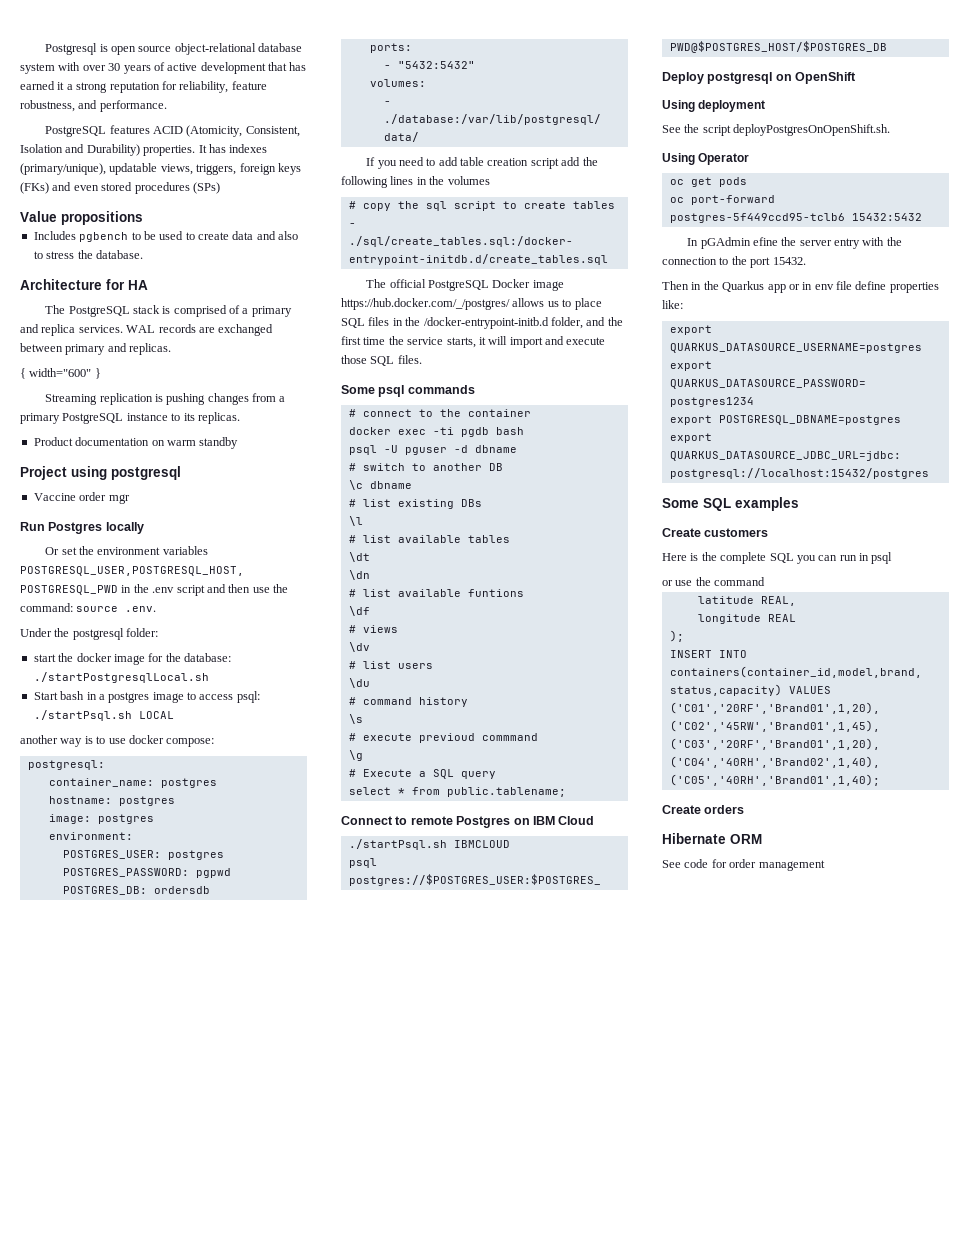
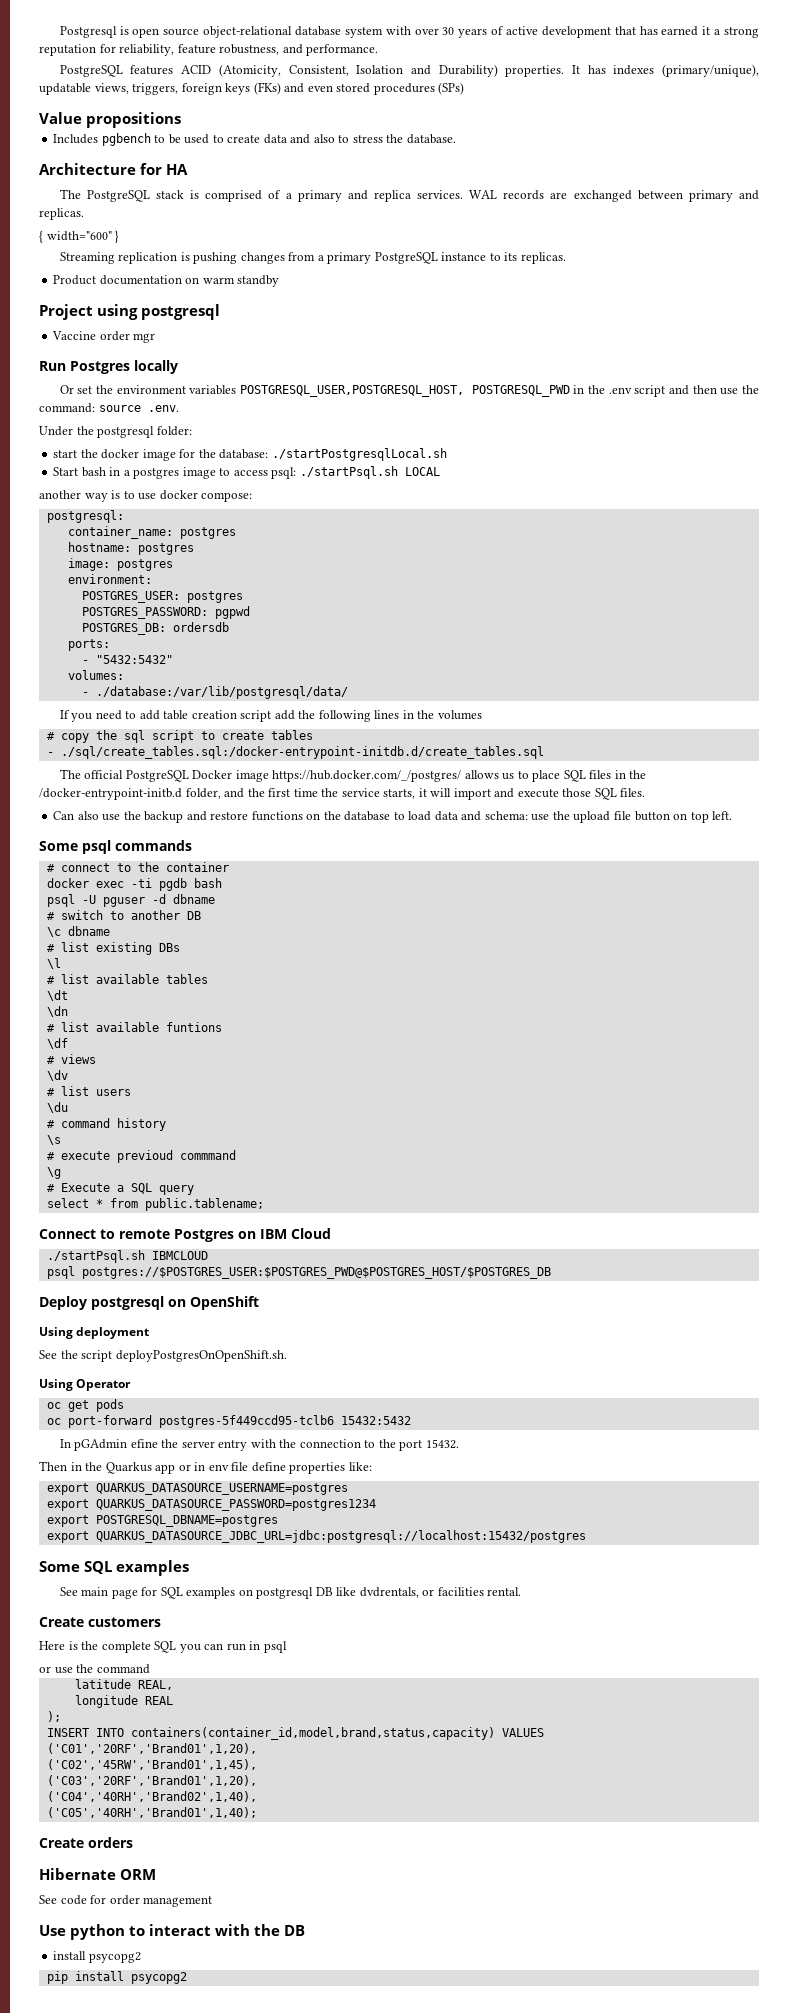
(422, 359) none -> [53,811,733,823] // Can also use the backup and restore functions on the database to load data and schema: use the upload file button on top left.
(799, 504) none -> [59,1587,522,1599] // See main page for SQL examples on postgresql DB like dvdrentals, or facilities rental.
(825, 865) none -> [39,1924,306,1940] [53,1951,141,1963] [46,1971,187,1984] // Use python to interact with the DB // install psycopg2 // pip install psycopg2

